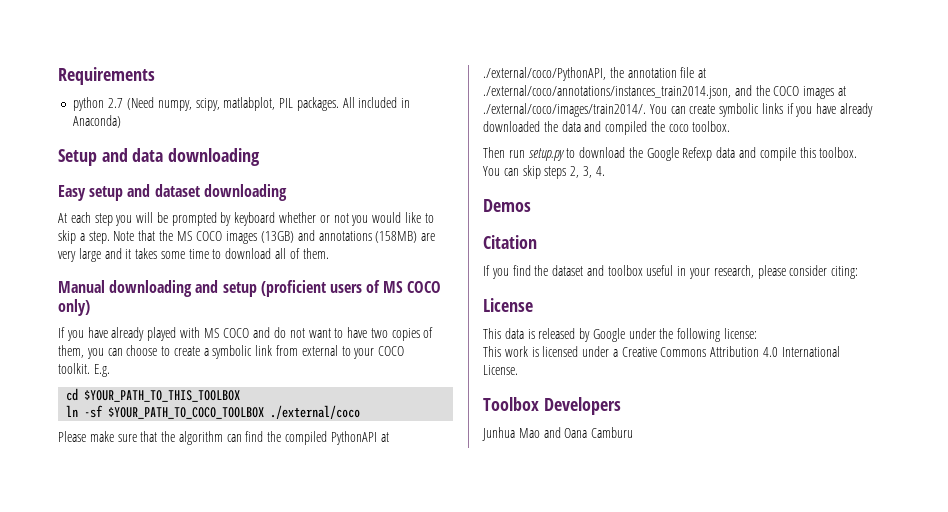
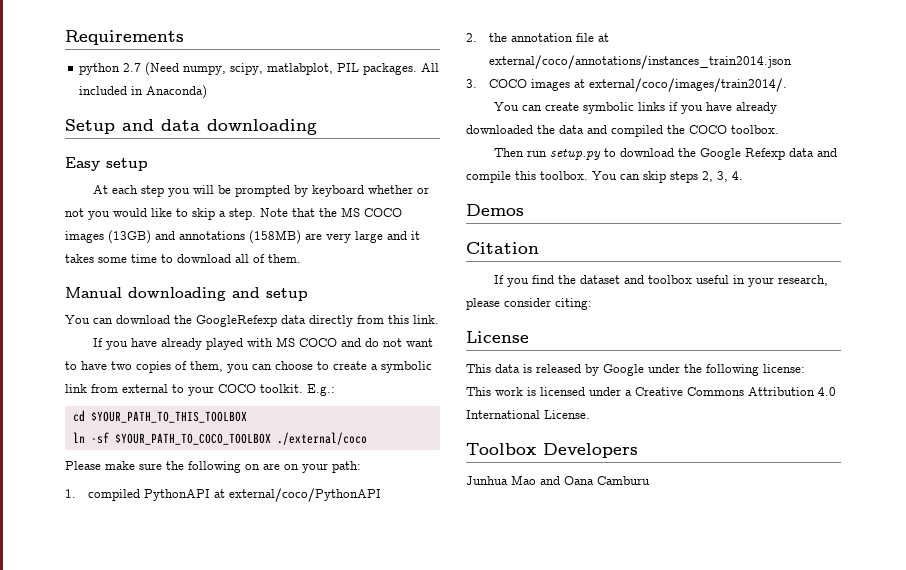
[127,184,287,201] and dataset downloading -> (148, 164) none
[260,280,442,297] [58,299,90,316] (proficient users of MS COCO only) -> [65,315,439,327] // You can download the GoogleRefexp data directly from this link.
[58,363,110,377] // toolkit. E.g. -> [260,384,335,396] toolkit. E.g.:
[140,431,282,445] that the algorithm can find the -> [166,461,361,473] [65,489,76,498] the following on are on your path: // 1.
[483,67,606,81] ./external/coco/PythonAPI, -> [229,488,382,502] [466,33,477,42] external/coco/PythonAPI // 2.
[483,85,770,99] ./external/coco/annotations/instances_train2014.json, and the -> [489,55,793,69] [466,79,477,88] external/coco/annotations/instances_train2014.json // 3.
[483,103,646,117] ./external/coco/images/train2014/. -> [589,78,788,92] external/coco/images/train2014/. //
[668,124,689,132] coco -> [689,125,727,134] COCO

